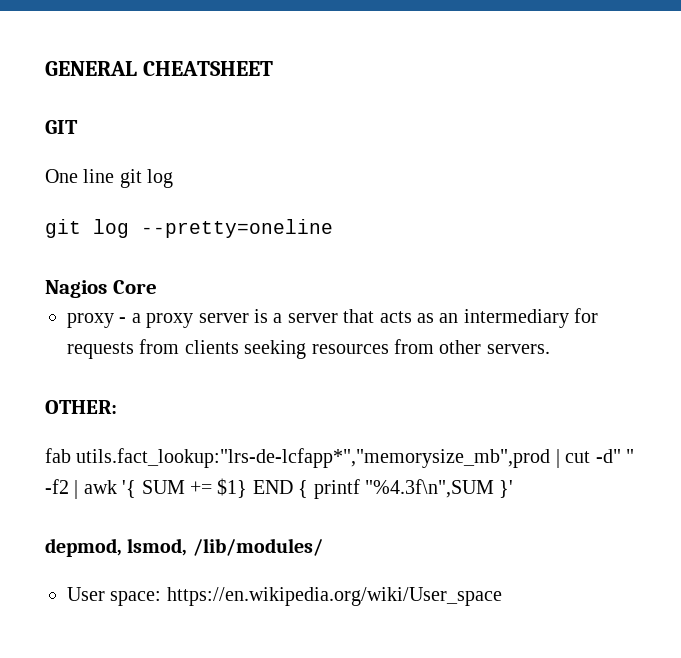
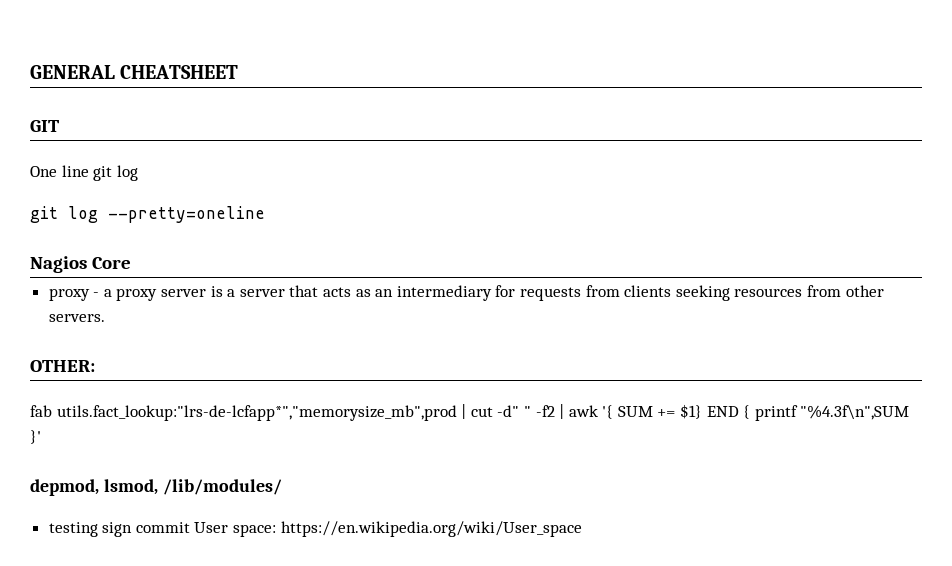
(323, 547) none -> [48,522,190,537] testing sign commit

